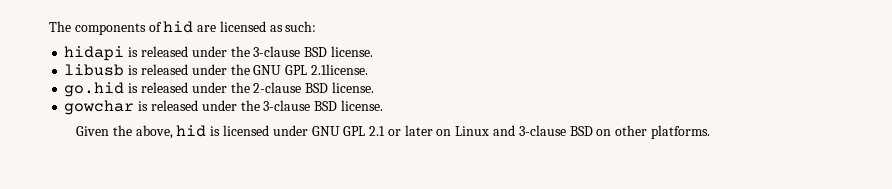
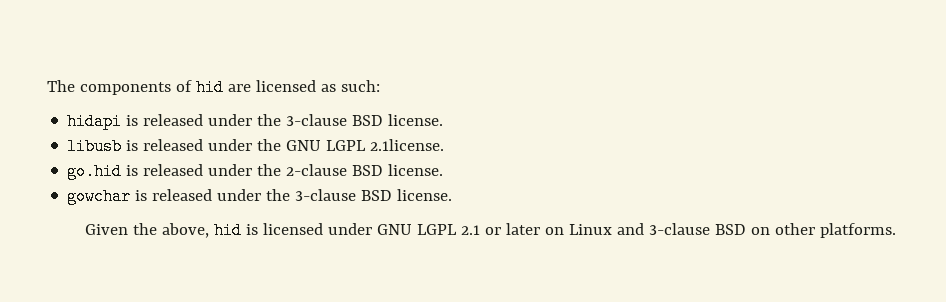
[285,65,308,75] GPL -> [326,140,367,151] LGPL
[343,126,366,136] GPL -> [417,224,458,235] LGPL

